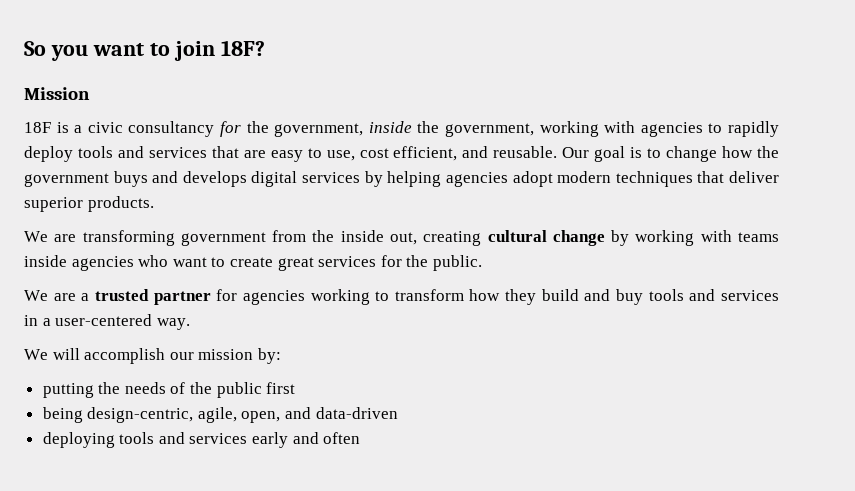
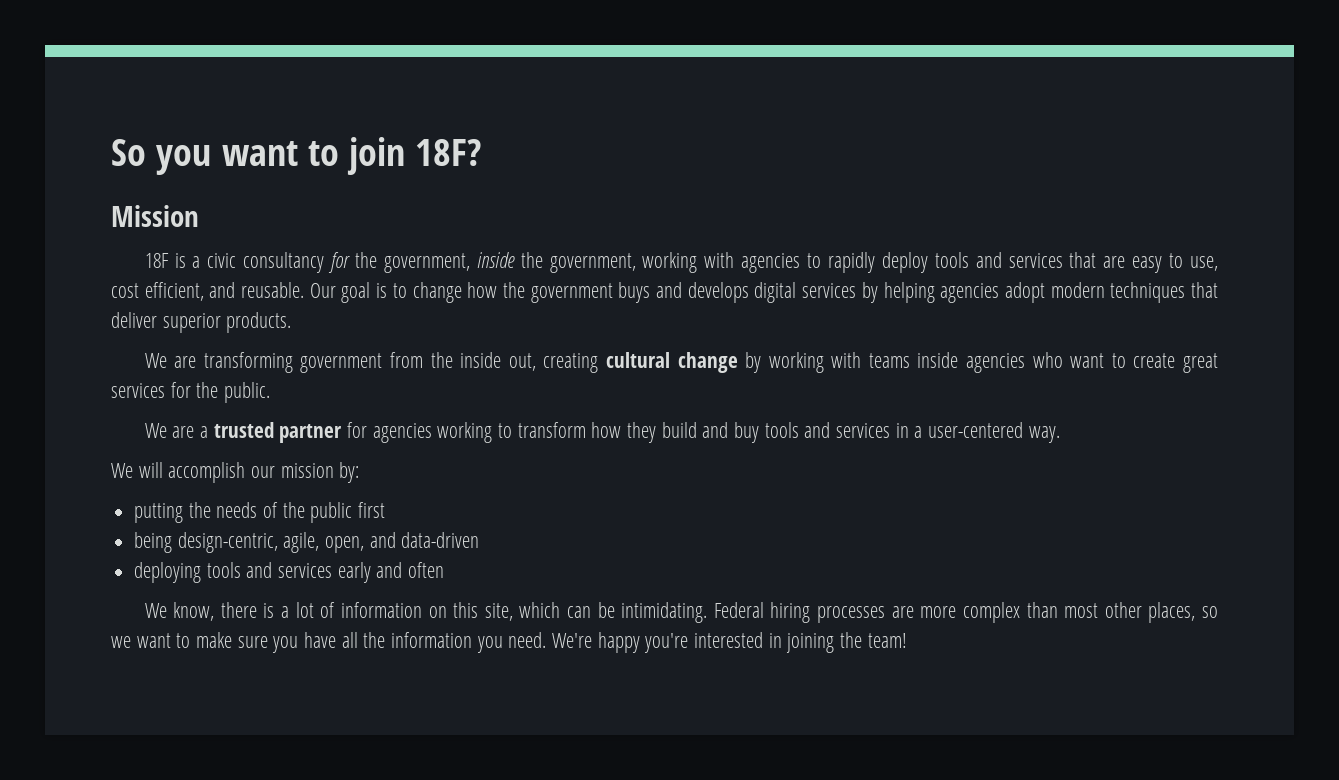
(361, 438) none -> [144,602,1218,623] [111,632,907,653] // We know, there is a lot of information on this site, which can be intimidating. Federal hiring processes are more complex than most other places, so we want to make sure you have all the information you need. We're happy you're interested in joining the team!

